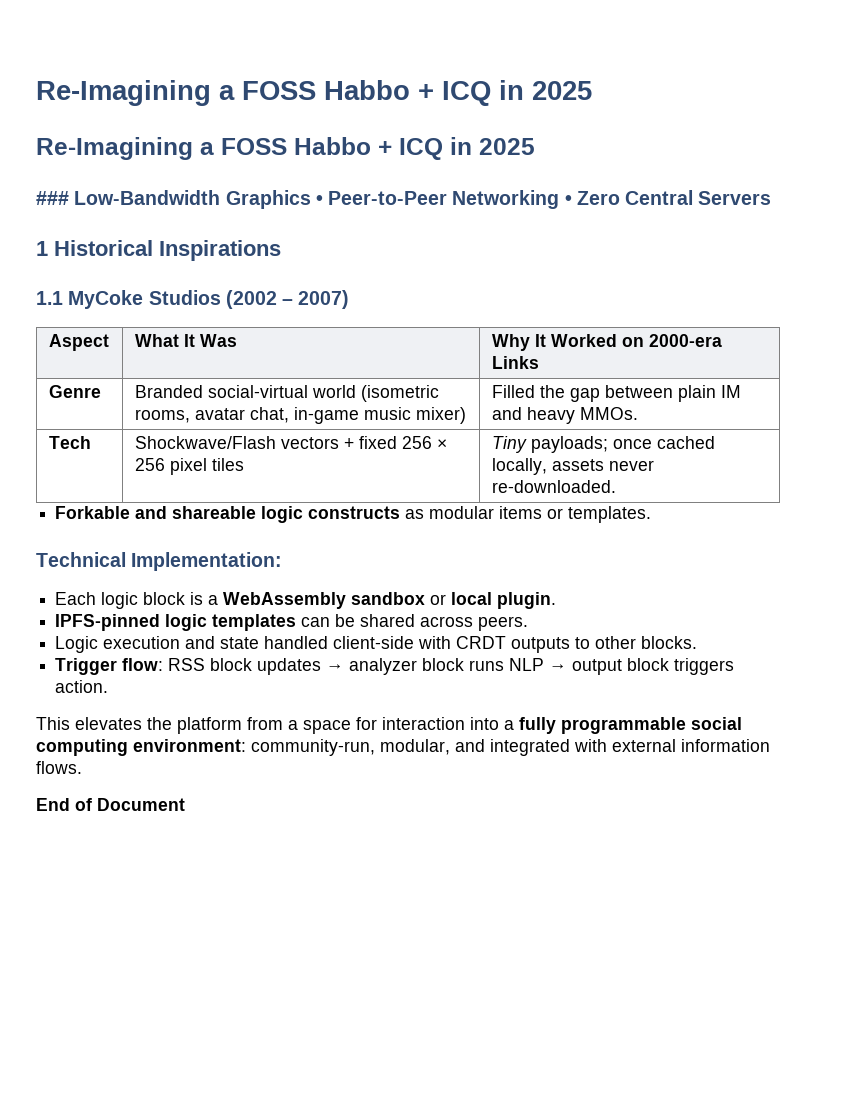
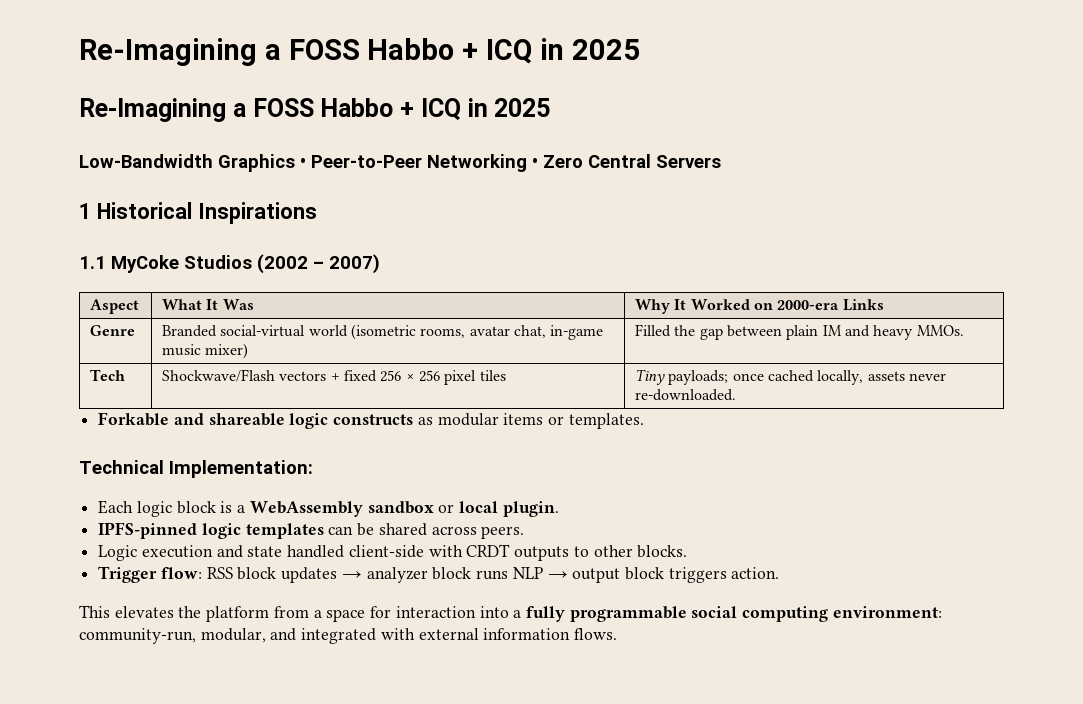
[36,191,69,205] ### -> (551, 107) none
[36,798,185,811] // End of Document -> (618, 634) none

